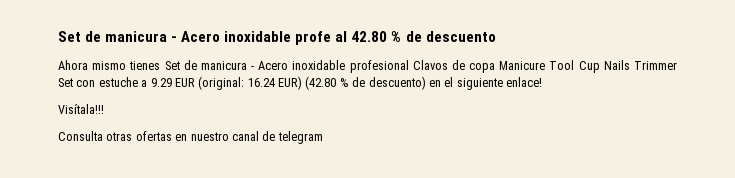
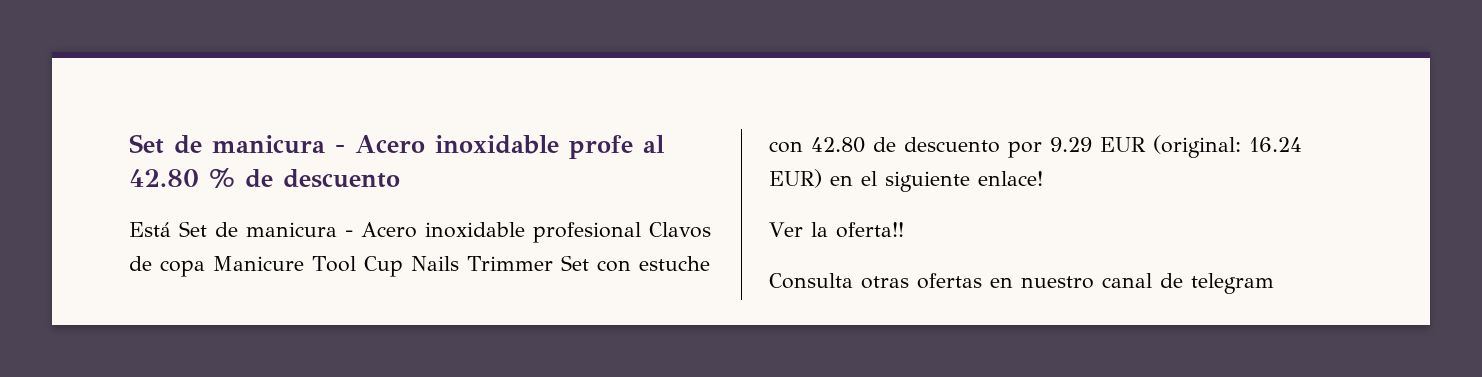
[58,60,161,70] Ahora mismo tienes -> [129,222,171,237] Está
[141,80,148,87] a -> [769,137,1042,158] con 42.80 de descuento por
[305,76,426,90] (42.80 % de descuento) -> (822, 178) none
[58,104,104,114] Visítala!!! -> [769,222,904,238] Ver la oferta!!

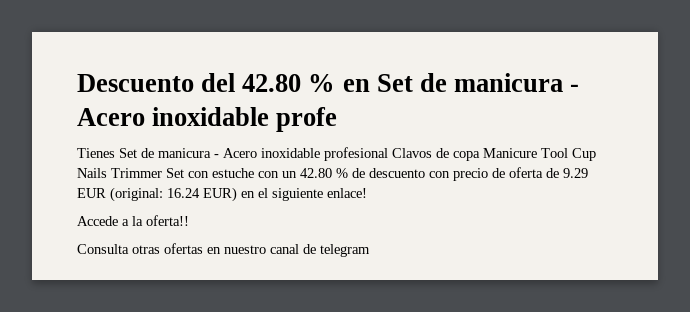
(129, 144) none -> [77,73,370,92] Descuento del 42.80 % en
[643,135,664,153] [129,168,400,188] [129,222,171,237] al 42.80 % de descuento // Está -> [77,148,115,158] // Tienes
[811,137,1042,158] 42.80 de descuento por -> [282,167,559,181] un 42.80 % de descuento con precio de oferta de
[769,222,803,237] Ver -> [77,216,129,226] Accede a

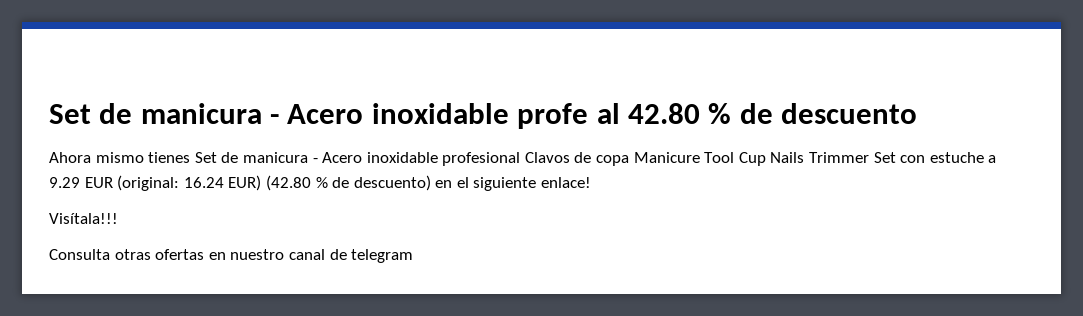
[77,73,370,92] Descuento del 42.80 % en -> (49, 114) none
[77,148,115,158] // Tienes -> [596,103,918,124] [49,152,191,163] al 42.80 % de descuento // Ahora mismo tienes
[258,167,559,181] con un 42.80 % de descuento con precio de oferta de -> [988,155,997,163] a
(237, 194) none -> [265,175,431,191] (42.80 % de descuento)
[77,215,189,226] Accede a la oferta!! -> [49,213,118,224] Visítala!!!

